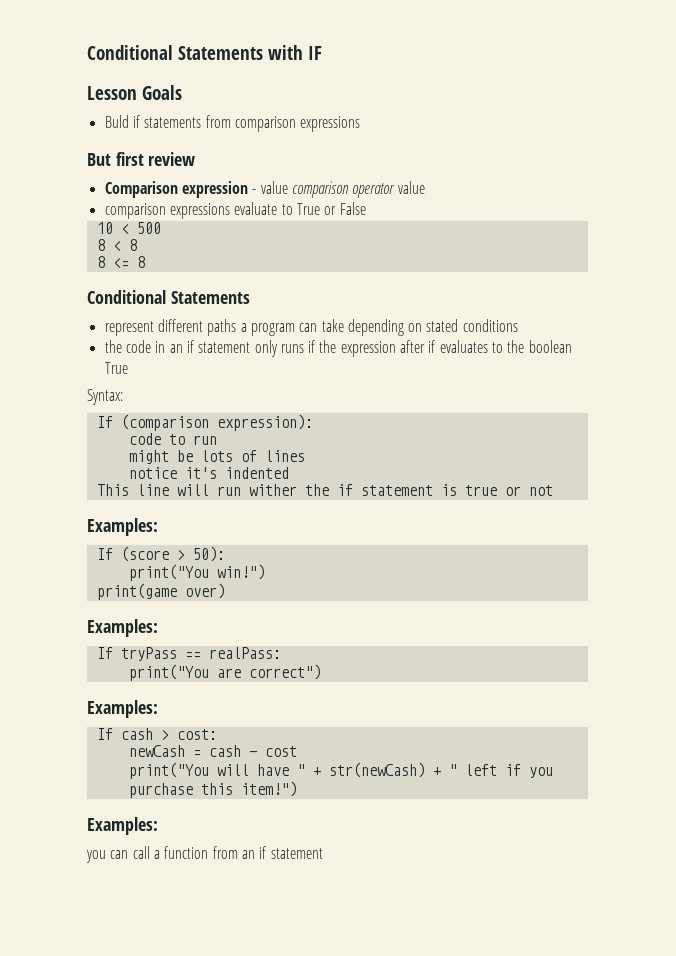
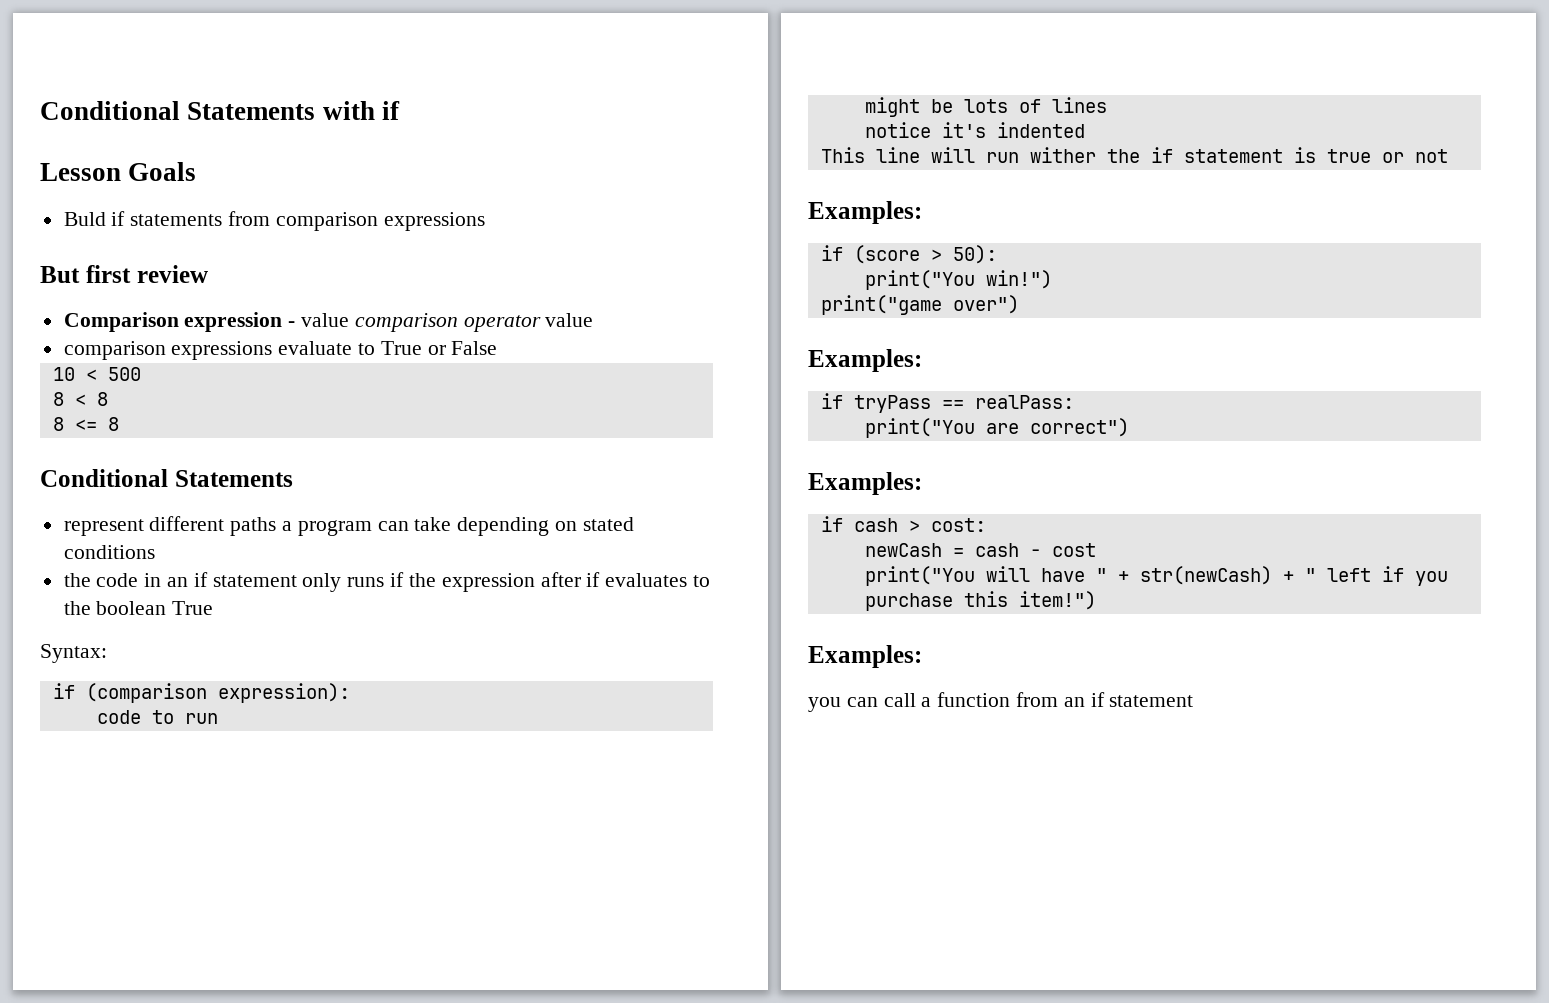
[308,46,322,60] IF -> [381,101,400,120] if
[96,416,113,428] If -> [52,683,75,699] if
[96,548,113,560] If -> [820,245,843,261] if
[96,583,225,600] [87,619,158,637] [96,647,113,659] print(game over) // Examples: // If -> [820,295,1019,315] [808,349,922,372] [820,393,843,409] print("game over") // Examples: // if
[96,728,113,740] If -> [820,516,843,532] if

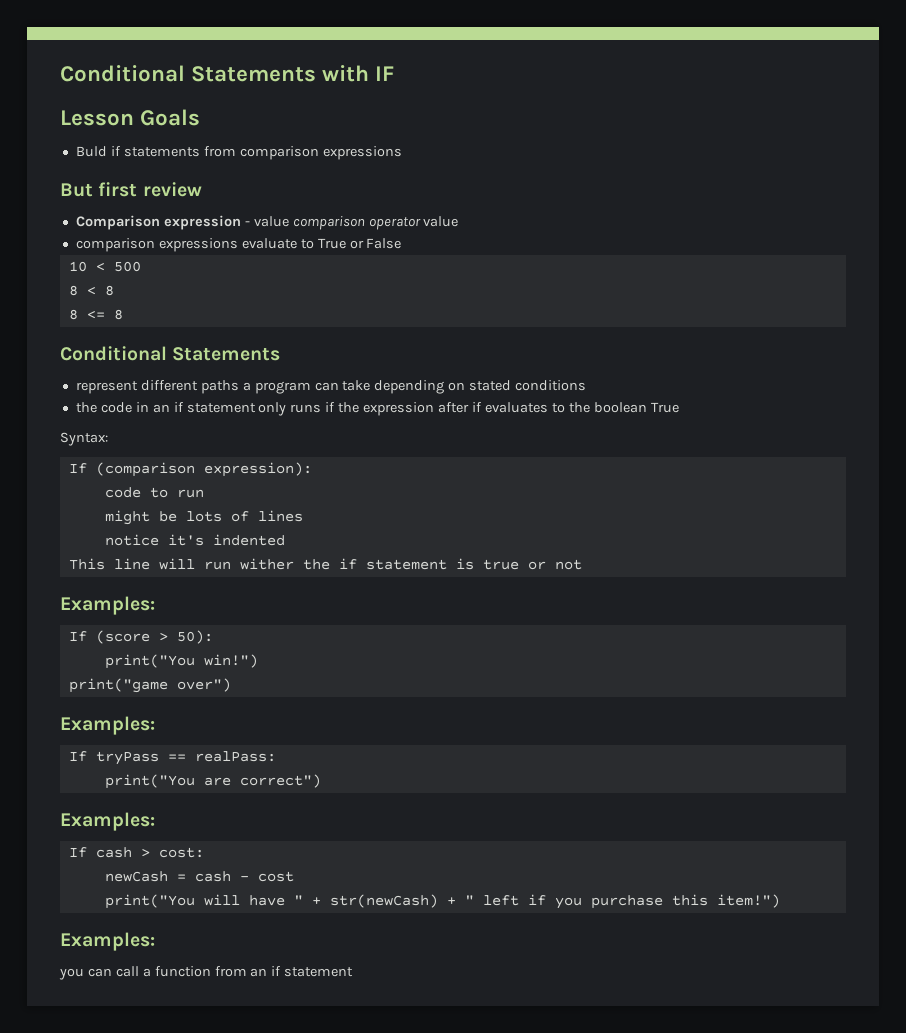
[381,101,400,120] if -> [375,66,395,81] IF
[52,683,75,699] if -> [68,463,87,474] If
[820,245,843,261] if -> [68,631,87,642] If
[820,393,843,409] if -> [68,751,87,762] If
[820,516,843,532] if -> [68,847,87,858] If

